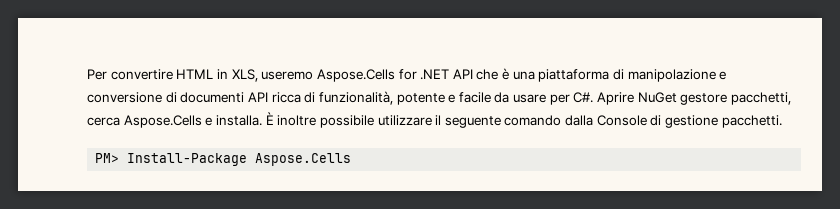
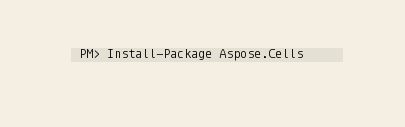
[87,68,727,82] [87,91,791,105] [87,112,782,128] Per convertire HTML in XLS, useremo Aspose.Cells for .NET API che è una piattaforma di manipolazione e conversione di documenti API ricca di funzionalità, potente e facile da usare per C#. Aprire NuGet gestore pacchetti, cerca Aspose.Cells e installa. È inoltre possibile utilizzare il seguente comando dalla Console di gestione pacchetti. // -> (78, 53) none

